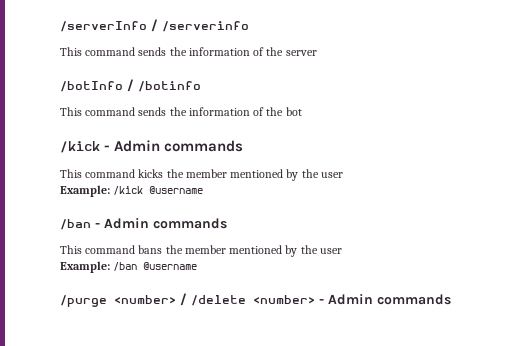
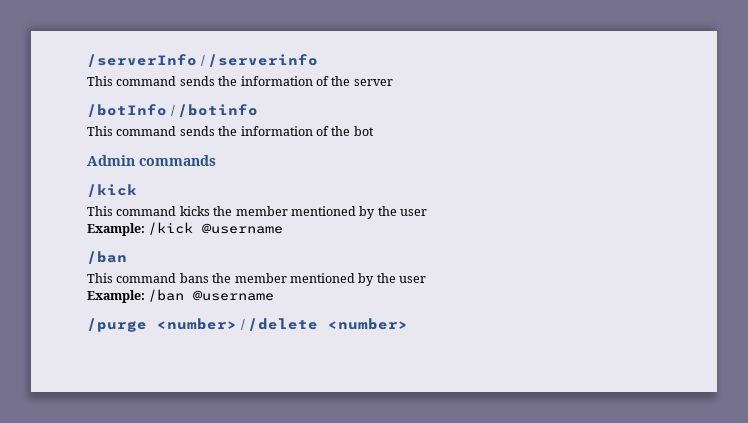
[60,140,244,153] /kick - Admin commands -> [87,155,216,166] [87,184,137,197] Admin commands // /kick
[95,218,227,229] - Admin commands -> (127, 257) none
[319,294,451,305] - Admin commands -> (409, 324) none

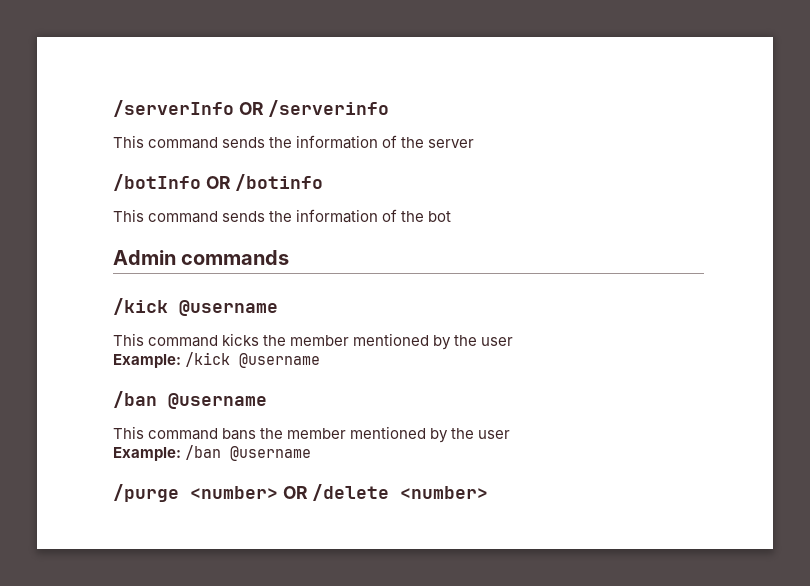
[200,55,205,66] / -> [238,102,264,115] OR
[170,105,175,116] / -> [205,176,231,189] OR
(137, 190) none -> [179,300,278,316] @username
(127, 257) none -> [168,393,267,409] @username
[240,319,245,330] / -> [282,486,308,499] OR

